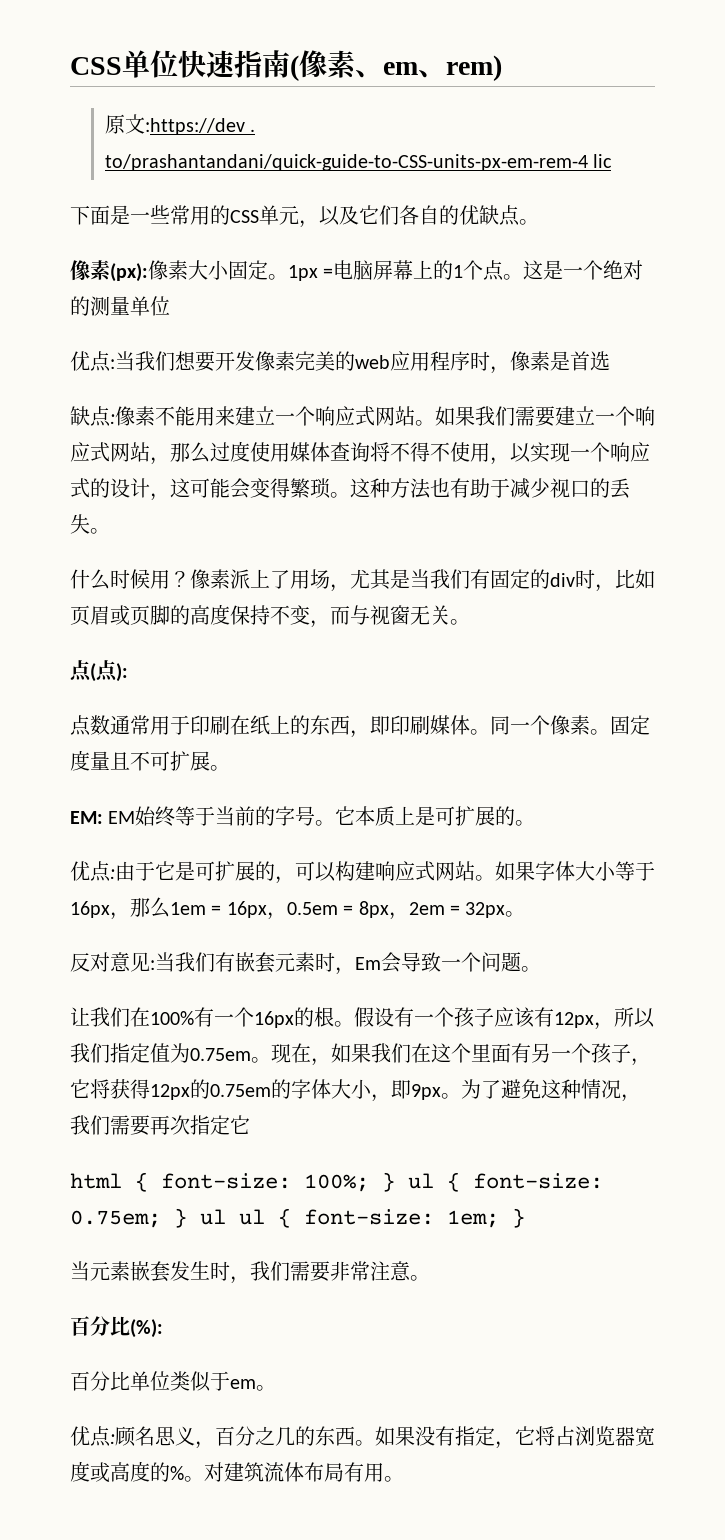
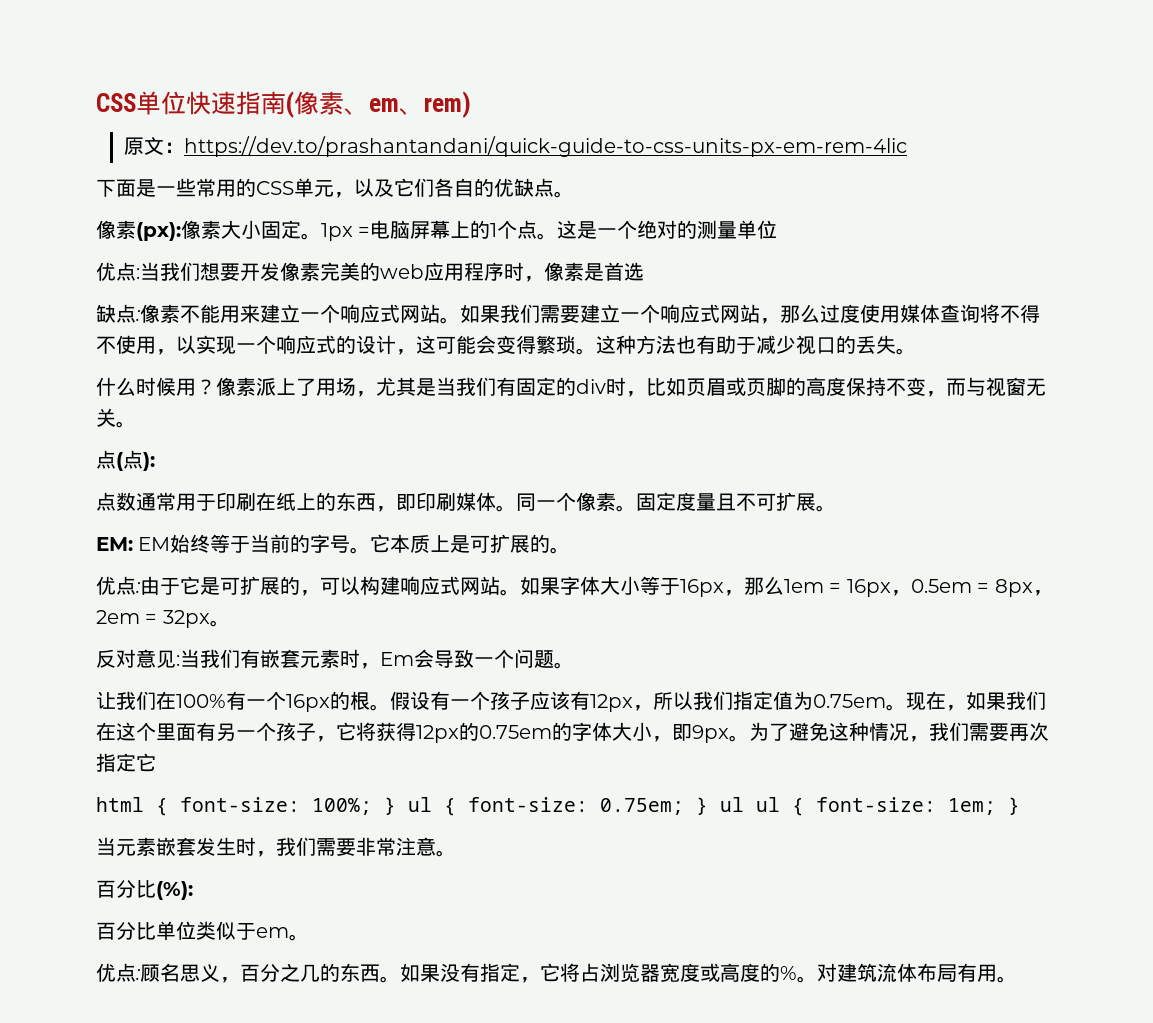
[144,118,256,135] [104,154,613,171] :https://dev . to/prashantandani/quick-guide-to-CSS-units-px-em-rem-4 lic -> [164,136,908,157] ：https://dev.to/prashantandani/quick-guide-to-css-units-px-em-rem-4lic

